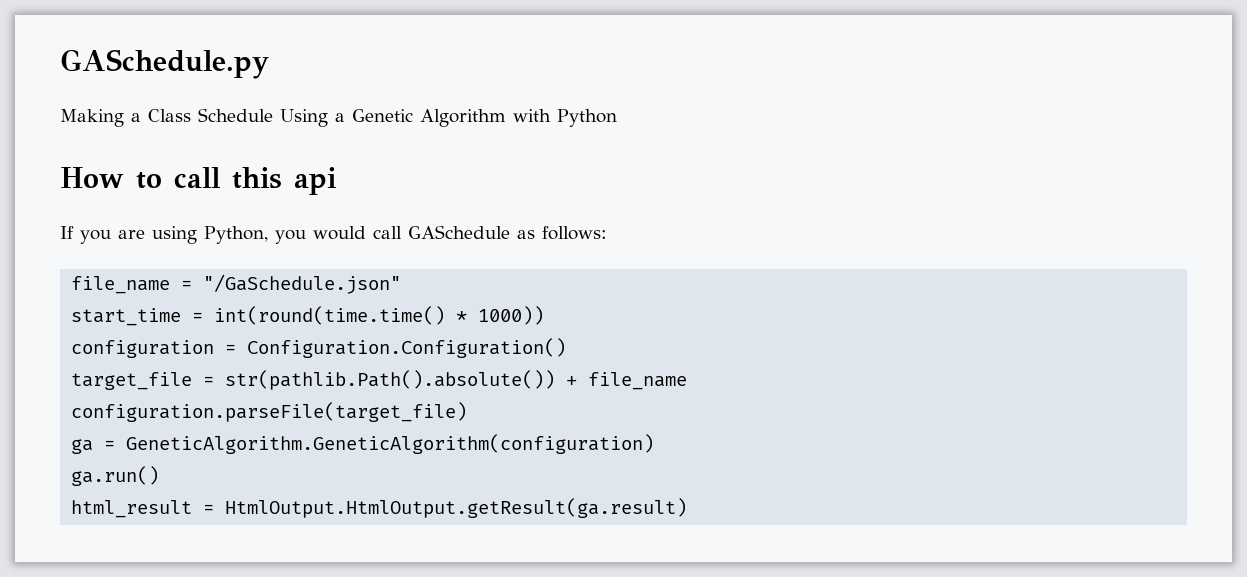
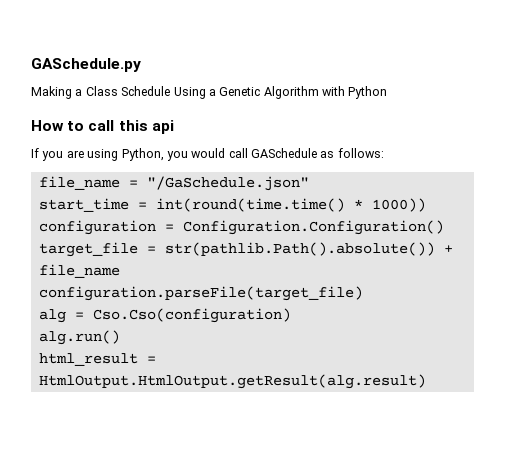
[71,434,655,454] [71,466,160,486] ga = GeneticAlgorithm.GeneticAlgorithm(configuration) // ga.run() -> [38,308,291,323] [38,330,120,345] alg = Cso.Cso(configuration) // alg.run()
[225,498,688,518] HtmlOutput.HtmlOutput.getResult(ga.result) -> [38,374,426,389] HtmlOutput.HtmlOutput.getResult(alg.result)

